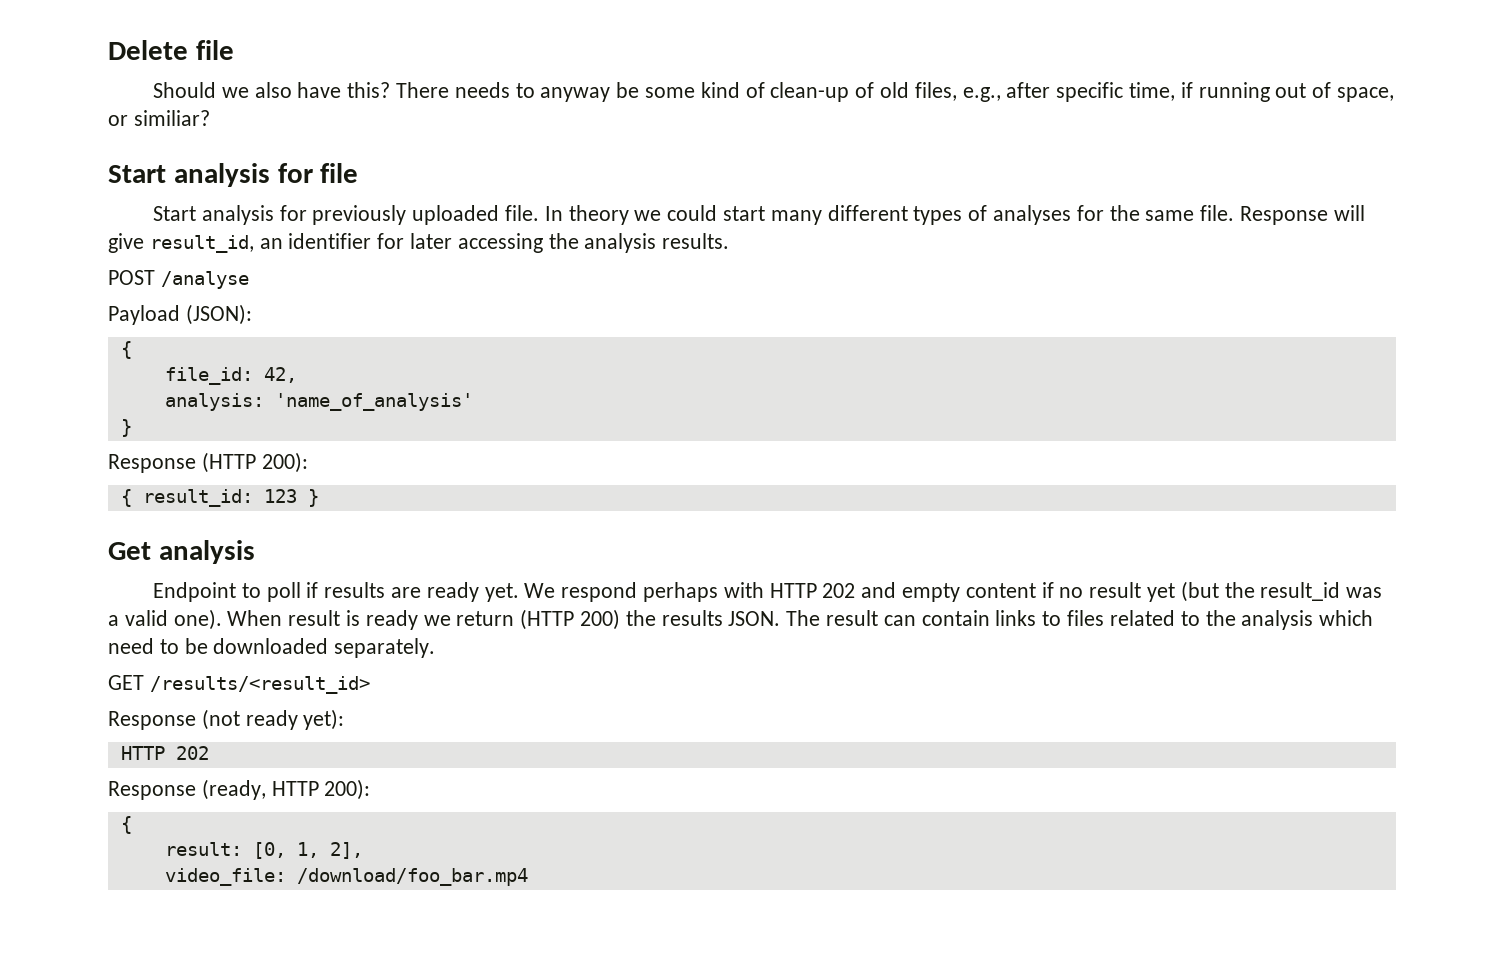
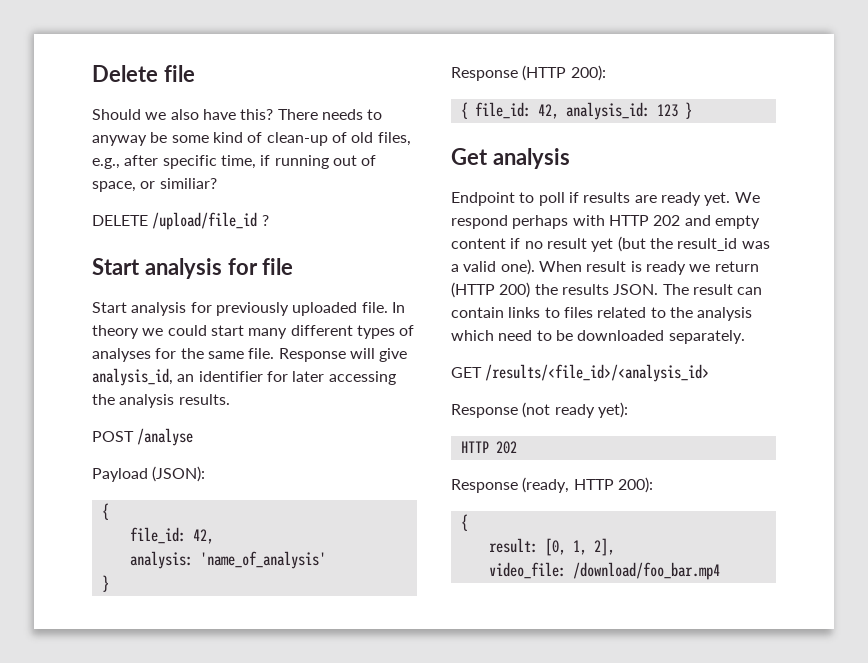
(210, 118) none -> [92,212,269,230] // DELETE /upload/file_id ?
[149,235,254,253] result_id, -> [92,368,173,386] analysis_id,
[142,489,253,507] result_id: -> [474,102,650,120] file_id: 42, analysis_id:
[149,676,370,694] /results/<result_id> -> [485,364,710,382] /results/<file_id>/<analysis_id>

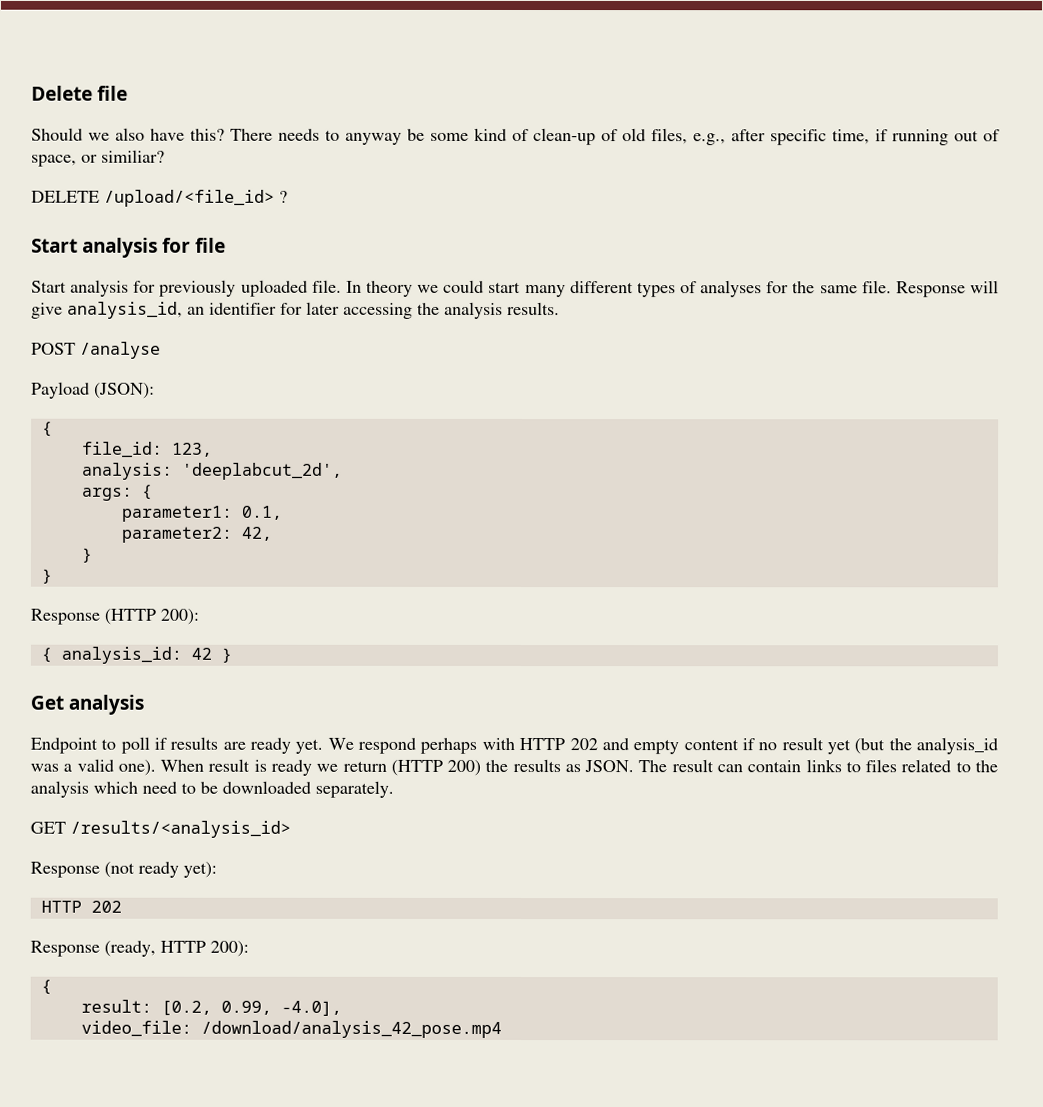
[152,212,258,230] /upload/file_id -> [104,189,275,207] /upload/<file_id>
(186, 535) none -> [171,442,213,457] [81,462,343,480] [81,484,153,501] [121,505,283,522] [121,526,233,543] 123, // analysis: 'deeplabcut_2d', // args: { // parameter1: 0.1, // parameter2:
[129,551,326,569] analysis: 'name_of_analysis' -> [80,547,93,563] }
[474,102,678,120] file_id: 42, analysis_id: 123 -> [60,646,212,664] analysis_id: 42
[677,238,738,251] result_id -> [915,737,998,755] analysis_id
(609, 289) none -> [564,764,581,773] as
[485,364,710,382] /results/<file_id>/<analysis_id> -> [70,820,291,838] /results/<analysis_id>
[544,538,615,556] [0, 1, 2], -> [160,1000,342,1016] [0.2, 0.99, -4.0],
[572,562,720,580] /download/foo_bar.mp4 -> [200,1020,502,1038] /download/analysis_42_pose.mp4

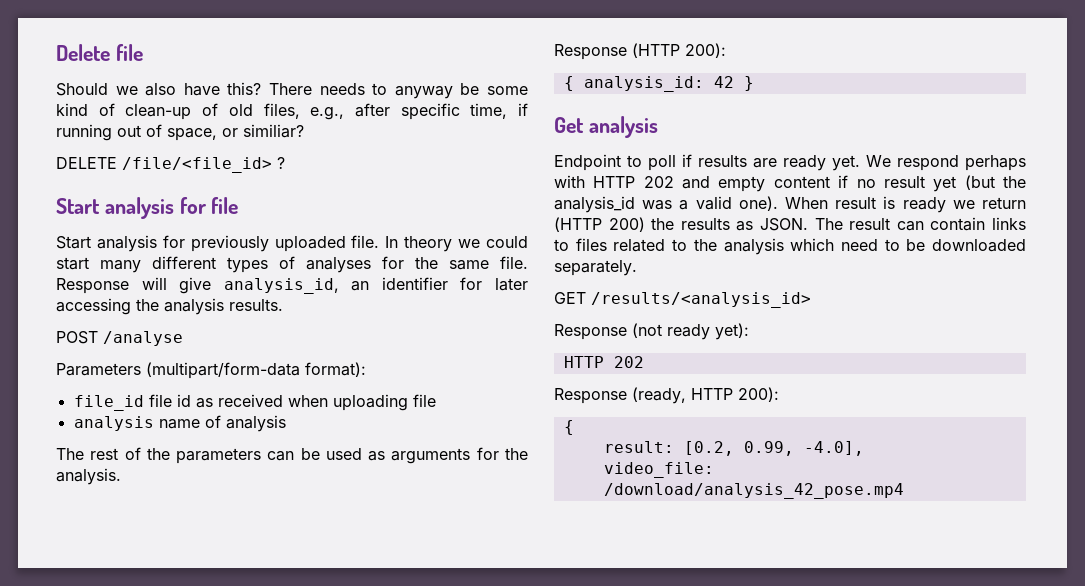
[104,189,275,207] /upload/<file_id> -> [122,157,272,173] /file/<file_id>
[31,381,155,399] [41,421,53,437] [81,441,213,458] [81,462,343,480] [81,484,153,501] [121,505,283,522] [121,526,273,543] [80,547,93,563] [40,568,52,584] Payload (JSON): // { // file_id: 123, // analysis: 'deeplabcut_2d', // args: { // parameter1: 0.1, // parameter2: 42, // } // } -> [56,362,366,379] [73,394,436,411] [73,415,286,432] [56,447,528,464] [56,468,121,485] Parameters (multipart/form-data format): // file_id file id as received when uploading file // analysis name of analysis // The rest of the parameters can be used as arguments for the analysis.

